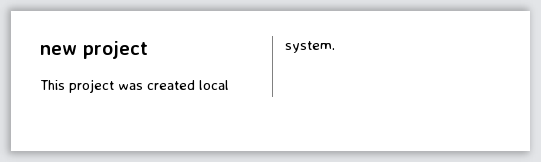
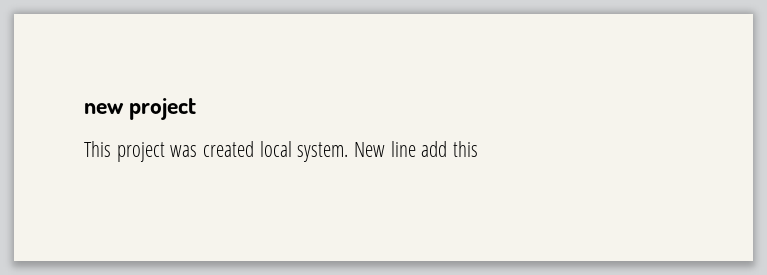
(335, 47) none -> [354,141,479,157] New line add this

